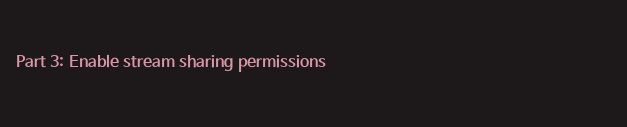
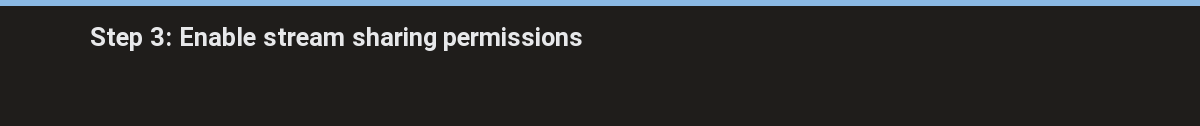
[16,55,46,68] Part -> [90,27,143,51] Step

